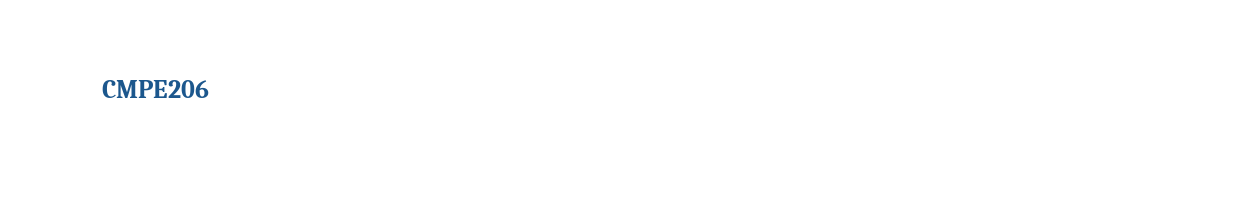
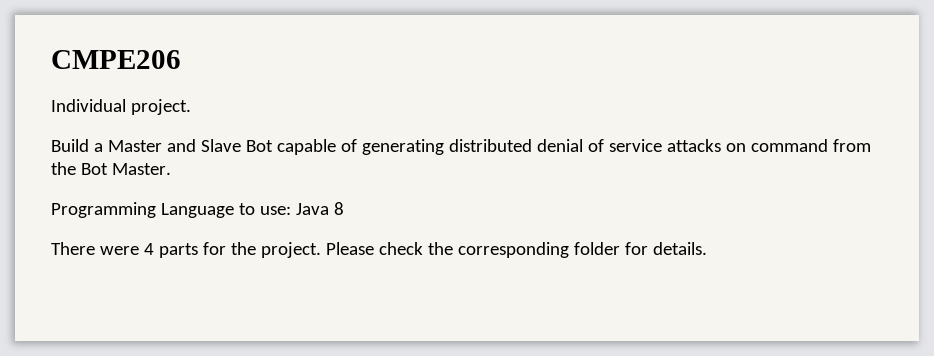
(209, 89) none -> [51,99,191,115] [51,139,871,155] [51,162,171,175] [51,202,344,218] [51,242,707,258] // Individual project. // Build a Master and Slave Bot capable of generating distributed denial of service attacks on command from the Bot Master. // Programming Language to use: Java 8 // There were 4 parts for the project. Please check the corresponding folder for details.

